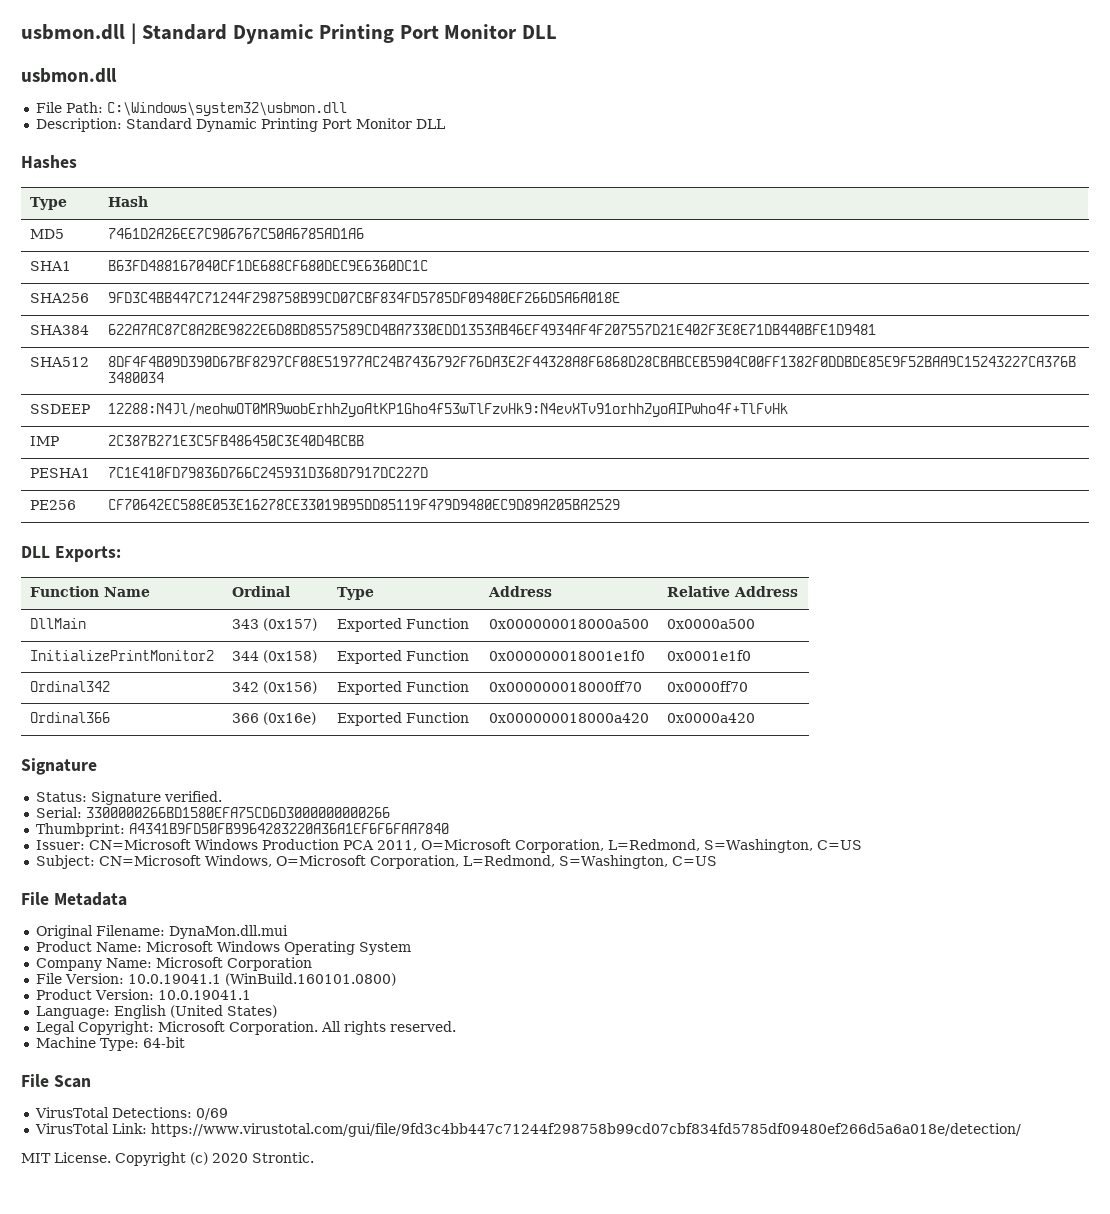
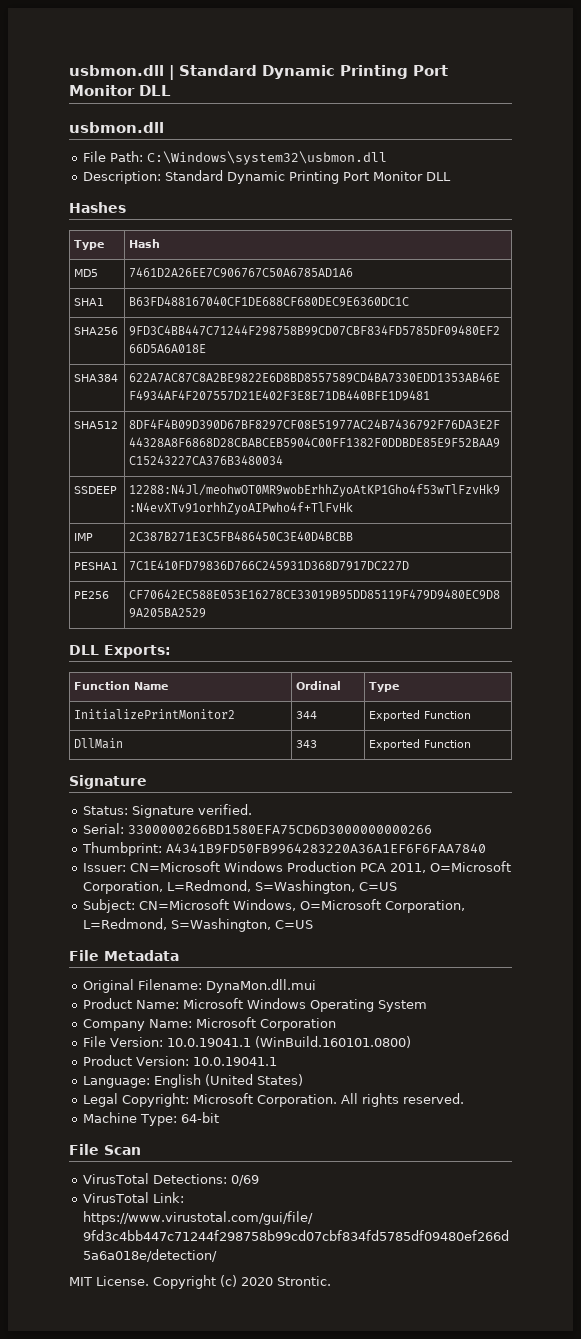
[487,586,552,597] [666,586,798,597] | Address | Relative Address -> [74,709,236,720] [296,711,318,719] [369,710,472,721] // InitializePrintMonitor2 | 344 | Exported Function
[262,618,317,631] [336,618,469,632] [488,619,649,629] [666,619,755,629] [29,650,214,661] [231,650,317,663] [336,650,469,664] [488,650,645,661] [666,650,751,661] [29,681,110,692] [231,681,317,694] [336,681,469,695] [488,681,642,692] [666,681,748,692] [29,712,110,723] [231,712,316,725] [336,712,469,726] [488,713,649,723] [666,713,755,723] (0x157) | Exported Function | 0x000000018000a500 | 0x0000a500 // InitializePrintMonitor2 | 344 (0x158) | Exported Function | 0x000000018001e1f0 | 0x0001e1f0 // Ordinal342 | 342 (0x156) | Exported Function | 0x000000018000ff70 | 0x0000ff70 // Ordinal366 | 366 (0x16e) | Exported Function | 0x000000018000a420 | 0x0000a420 -> [369,739,472,750] | Exported Function

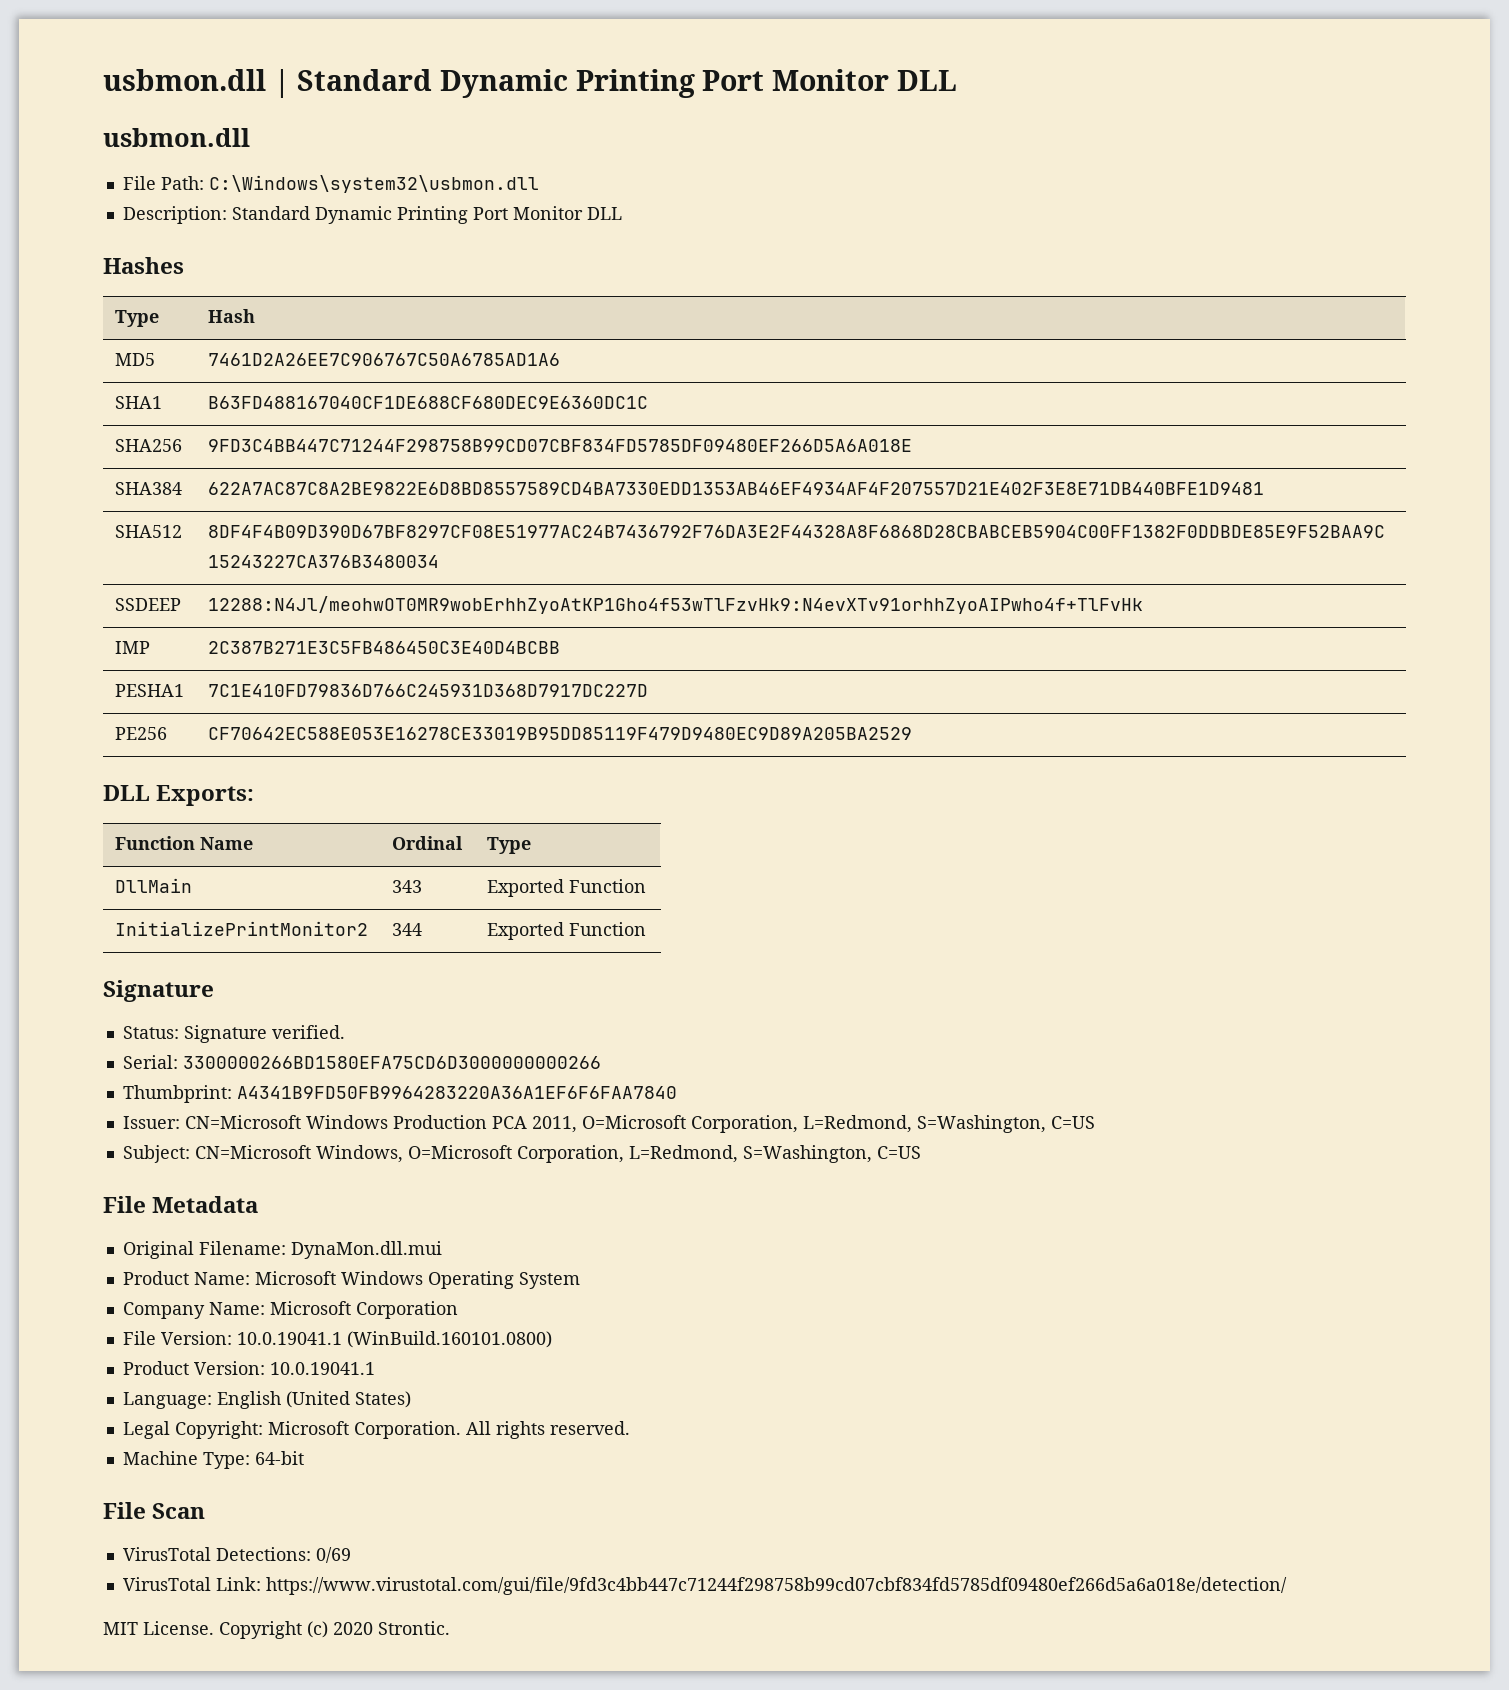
[74,709,236,720] [296,711,318,719] [369,710,472,721] [74,738,124,749] [296,740,318,748] InitializePrintMonitor2 | 344 | Exported Function // DllMain | 343 -> [114,878,192,893] [391,880,422,893] [486,879,646,897] [114,921,368,936] [391,923,422,936] DllMain | 343 | Exported Function // InitializePrintMonitor2 | 344

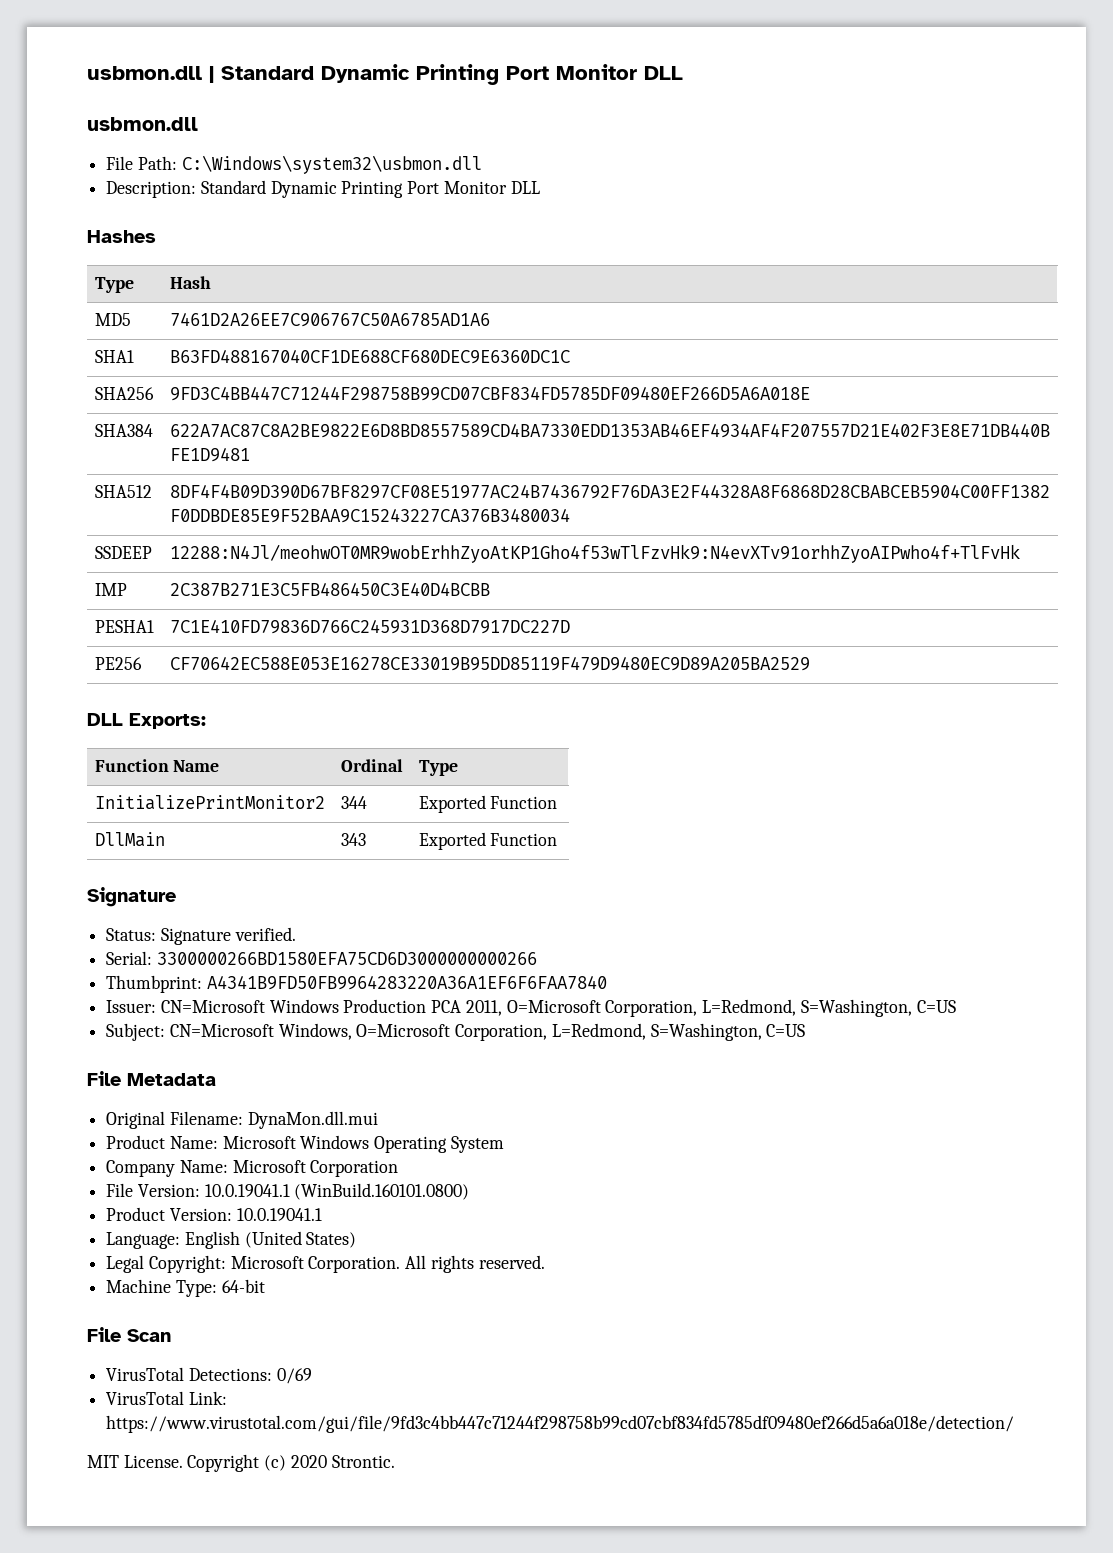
[114,878,192,893] [391,880,422,893] [486,879,646,897] [114,921,368,936] [391,923,422,936] DllMain | 343 | Exported Function // InitializePrintMonitor2 | 344 -> [94,795,325,810] [340,796,367,809] [418,795,558,813] [94,832,165,847] [340,833,366,846] InitializePrintMonitor2 | 344 | Exported Function // DllMain | 343

